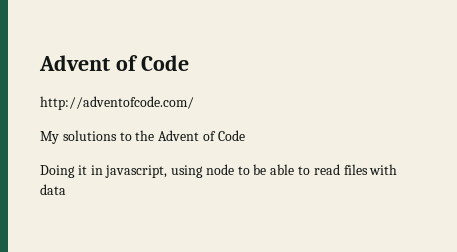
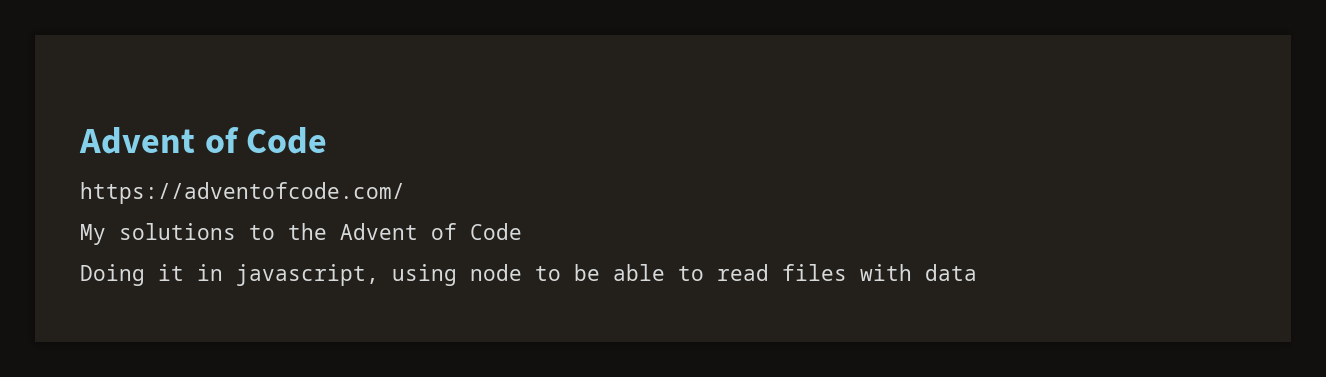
[39,55,189,71] [40,96,194,110] Advent of Code // http://adventofcode.com/ -> [79,127,328,154] [80,182,405,204] Advent of Code // https://adventofcode.com/

